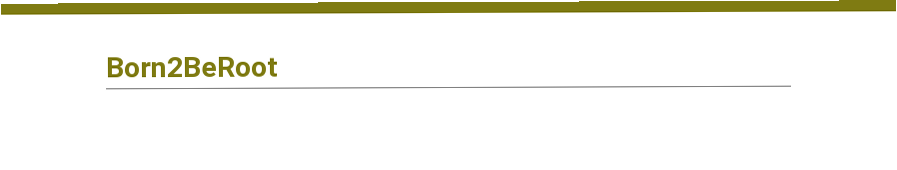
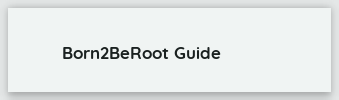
(278, 67) none -> [174,47,221,59] Guide

